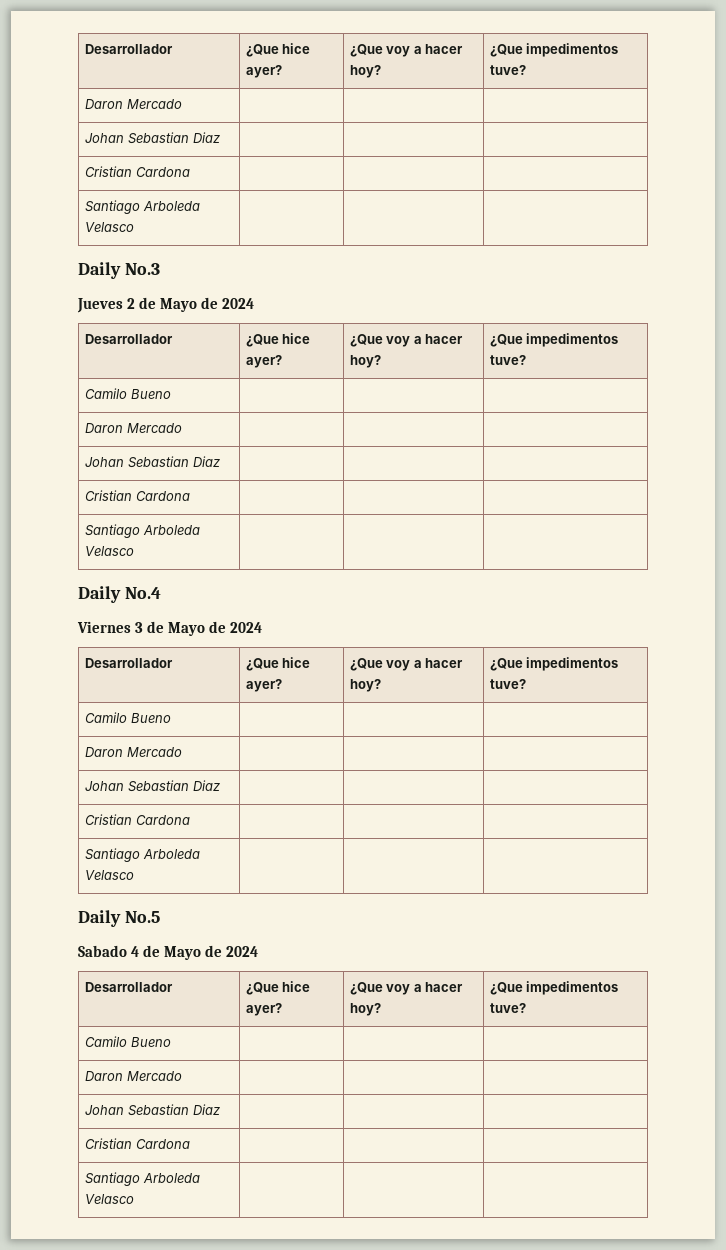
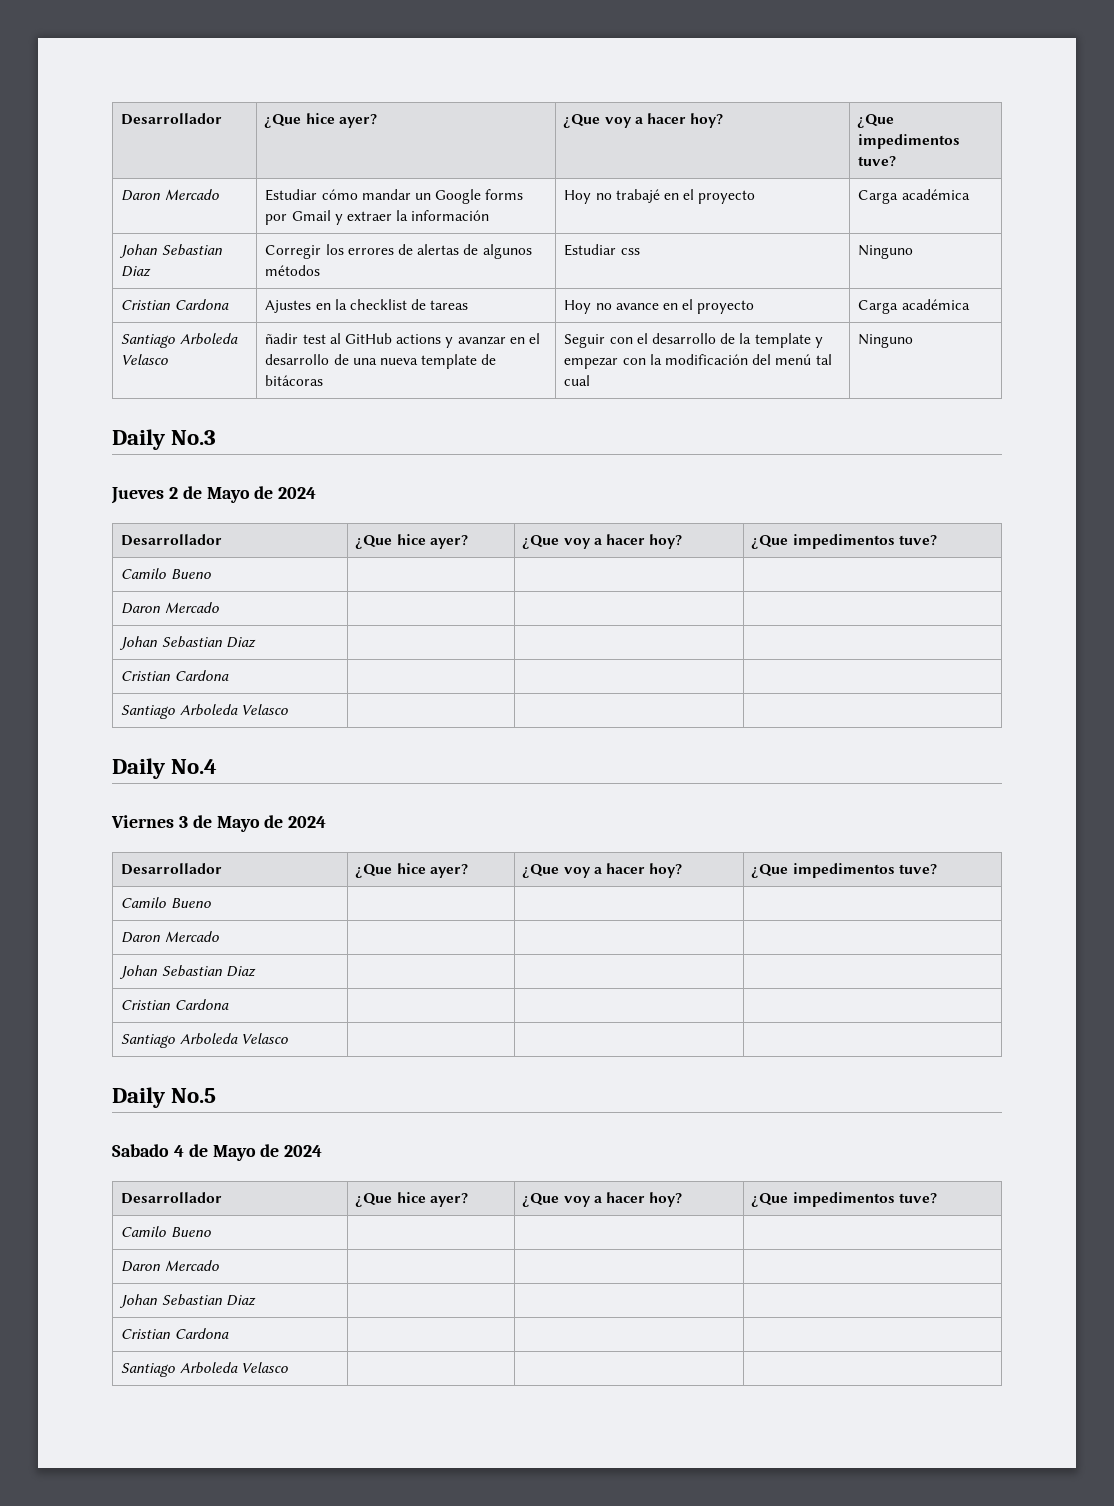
[84,132,220,144] [84,166,190,177] [84,200,200,214] [84,222,134,232] | | // Johan Sebastian Diaz | | | // Cristian Cardona | | | // Santiago Arboleda Velasco | | | -> [265,189,524,204] [265,210,490,225] [564,189,756,204] [858,189,970,204] [119,244,222,258] [121,266,152,277] [265,244,532,259] [265,265,321,276] [564,244,640,256] [858,245,914,259] [121,299,229,310] [265,299,469,313] [564,299,755,314] [858,299,970,314] [121,333,238,348] [121,354,169,365] [265,333,540,348] [265,354,497,369] [265,375,324,386] [564,333,823,348] [564,354,832,369] [564,375,591,386] [858,334,914,348] Estudiar cómo mandar un Google forms por Gmail y extraer la información | Hoy no trabajé en el proyecto | Carga académica // Johan Sebastian Diaz | Corregir los errores de alertas de algunos métodos | Estudiar css | Ninguno // Cristian Cardona | Ajustes en la checklist de tareas | Hoy no avance en el proyecto | Carga académica // Santiago Arboleda Velasco | ñadir test al GitHub actions y avanzar en el desarrollo de una nueva template de bitácoras | Seguir con el desarrollo de la template y empezar con la modificación del menú tal cual | Ninguno

